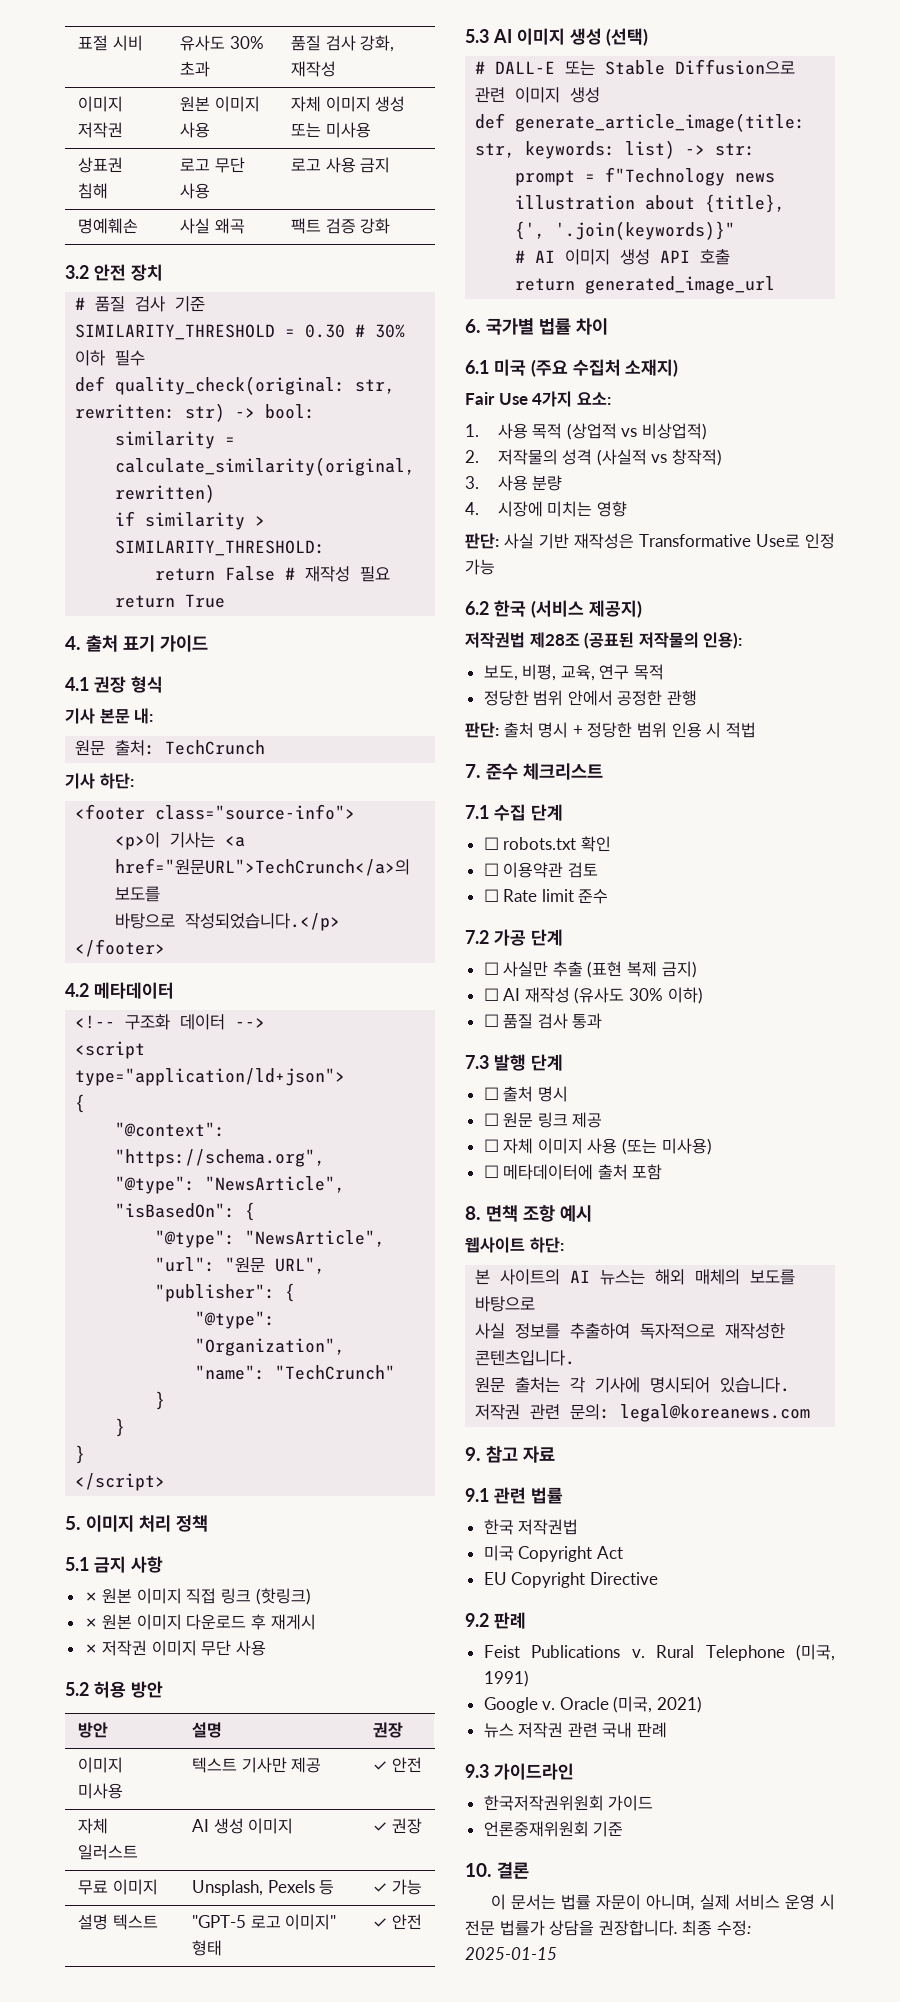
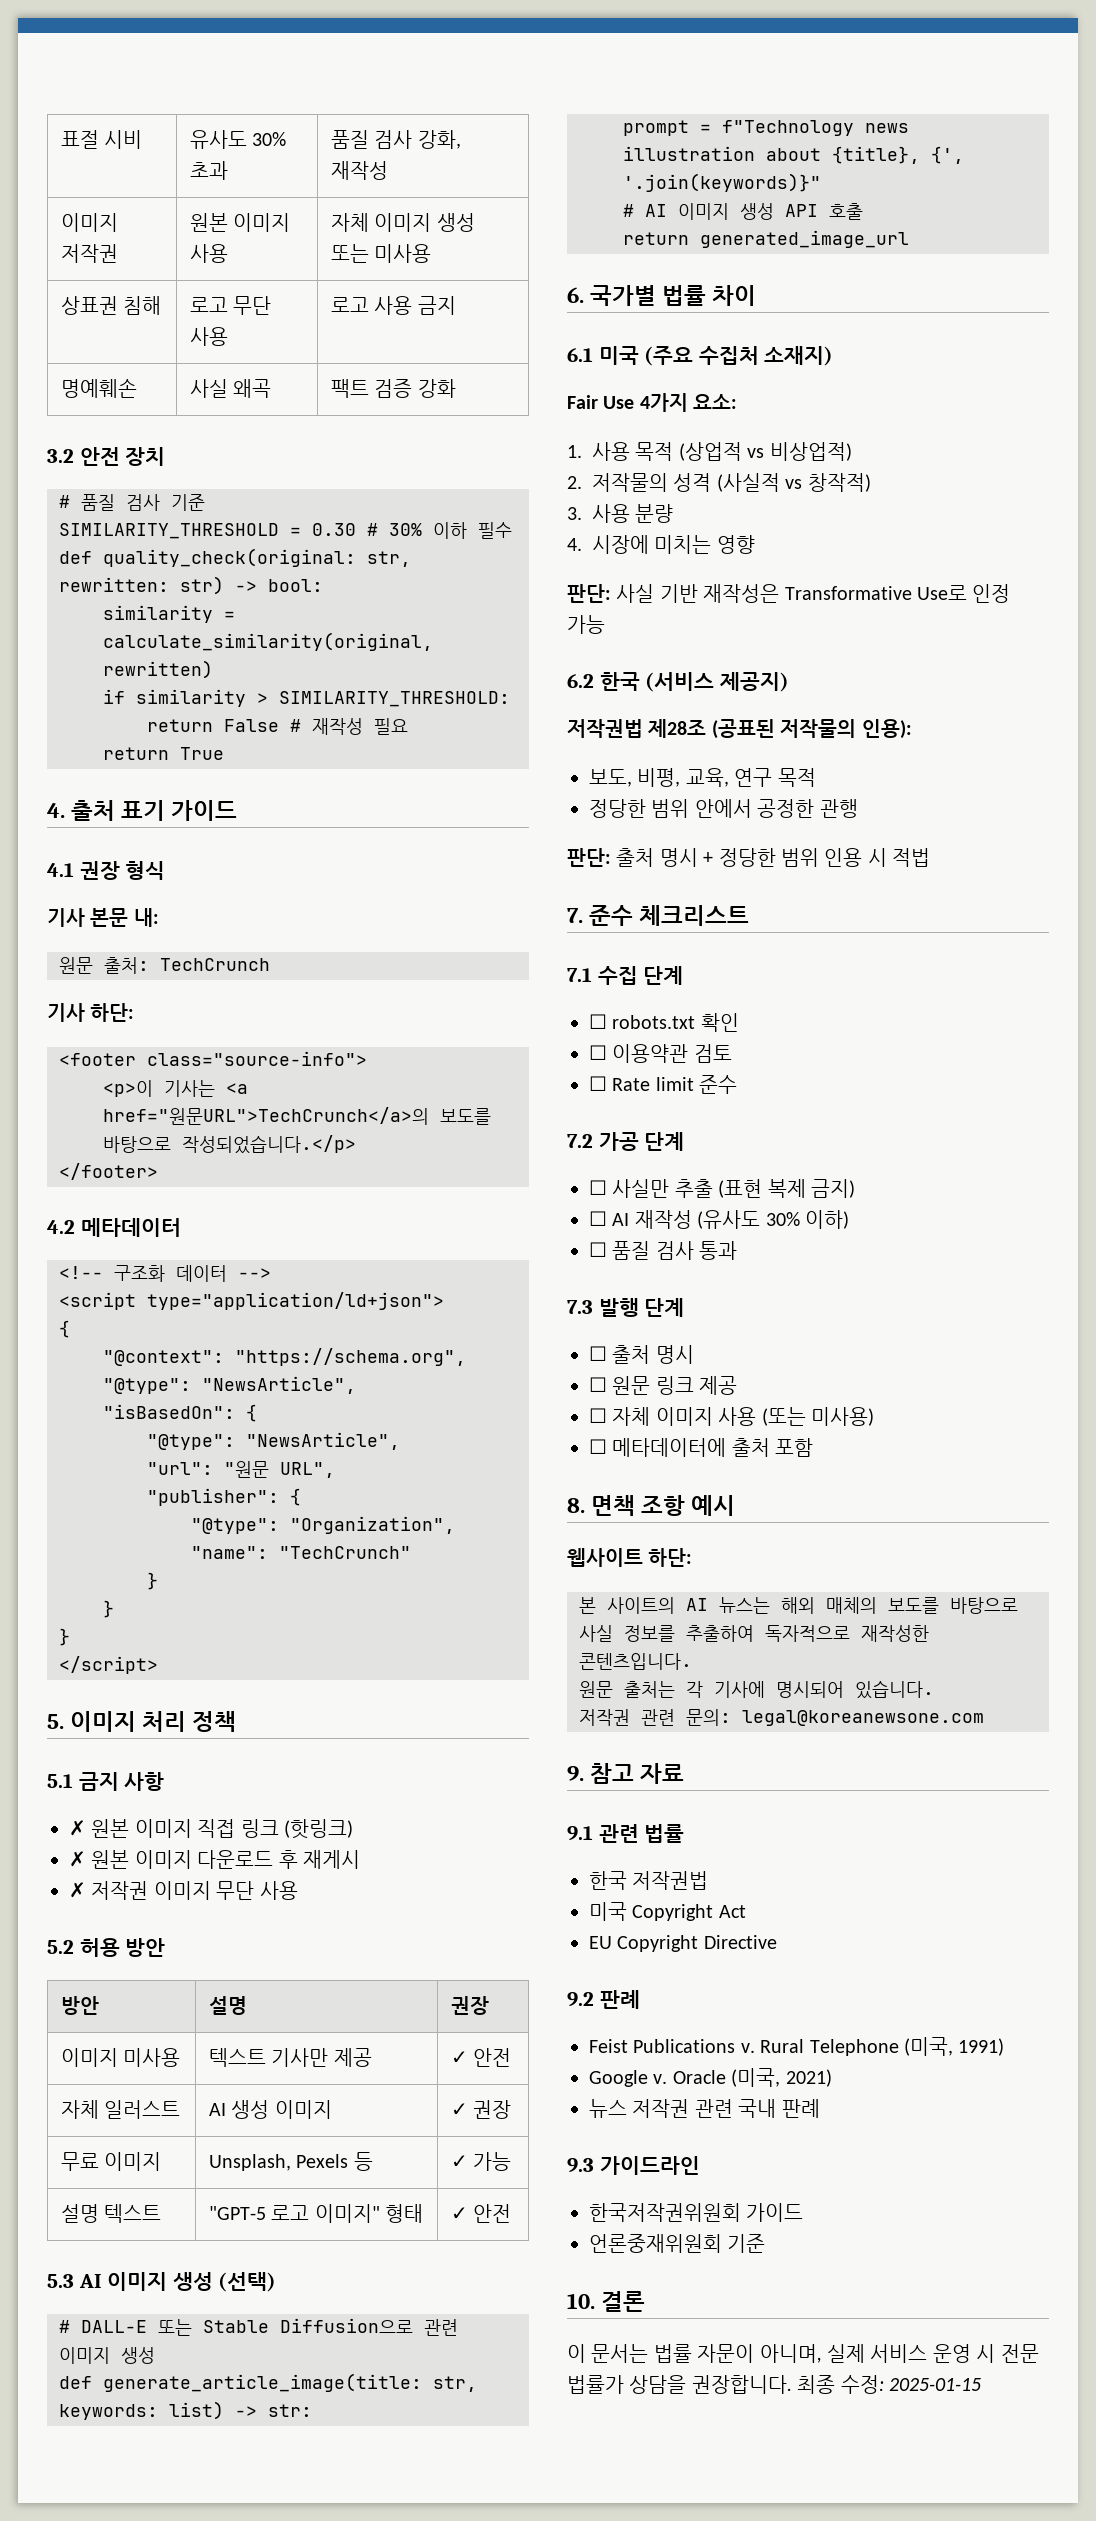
[620,1404,811,1422] legal@koreanews.com -> [742,1710,984,1726] legal@koreanewsone.com

